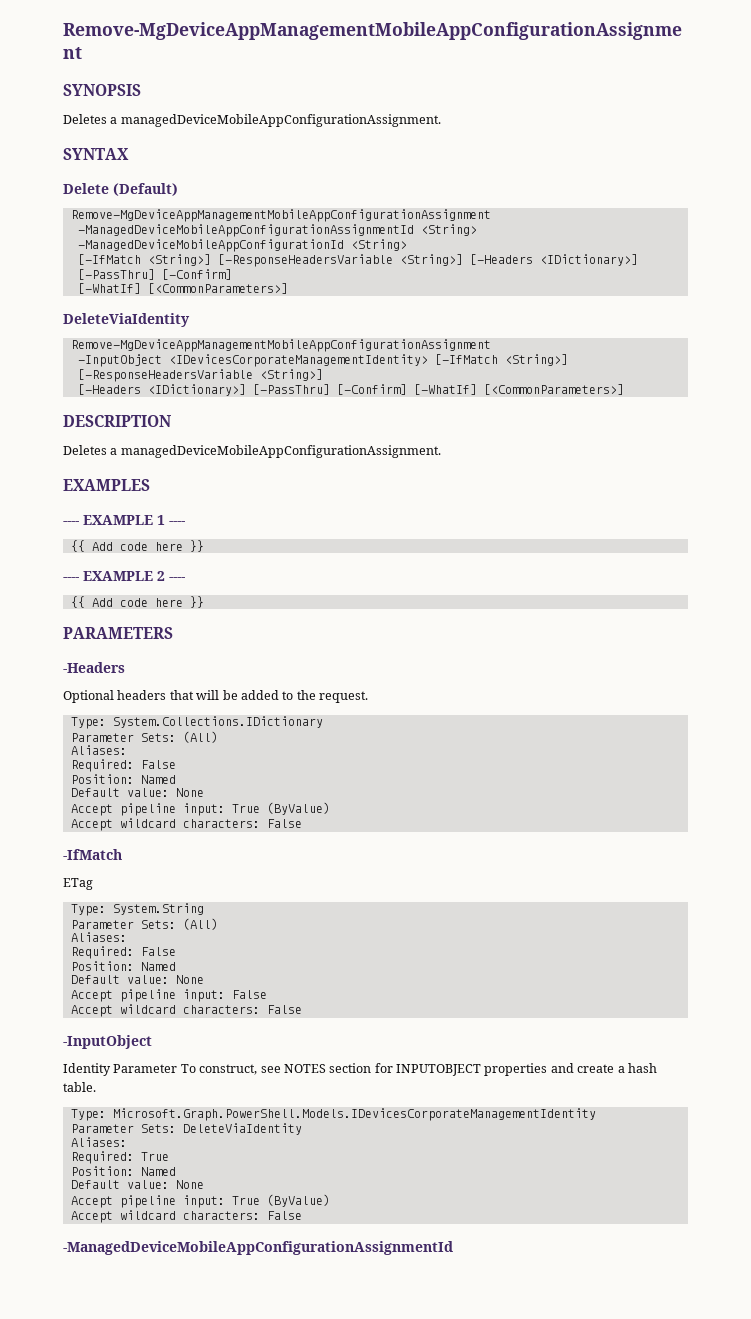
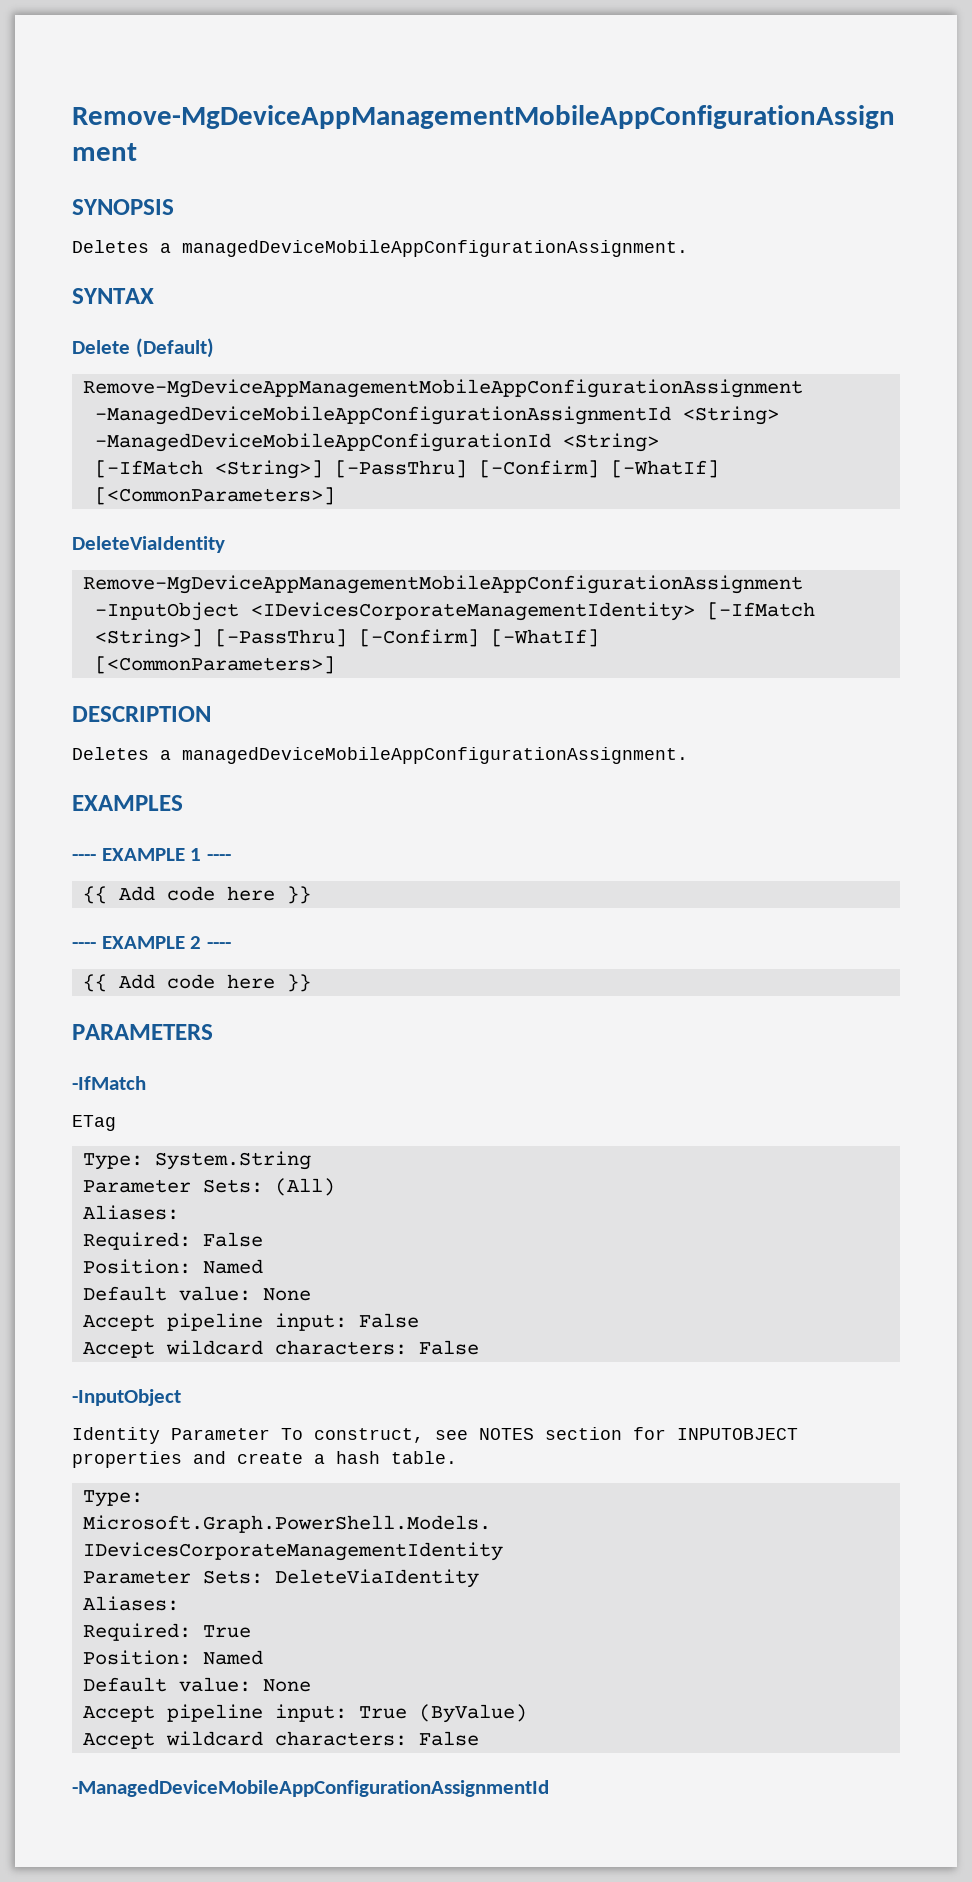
[217,254,638,267] [77,269,232,280] [-ResponseHeadersVariable <String>] [-Headers <IDictionary>] [-PassThru] [-Confirm] // -> [334,460,599,478] [-PassThru] [-Confirm]
[77,369,323,382] [77,384,477,396] [-ResponseHeadersVariable <String>] // [-Headers <IDictionary>] [-PassThru] [-Confirm] [-WhatIf] -> [214,629,599,647] [-PassThru] [-Confirm] [-WhatIf] //
[63,662,125,673] [63,690,368,703] [70,716,323,729] [70,731,218,743] [70,745,127,755] [70,759,176,772] [70,774,176,784] [70,788,204,797] [70,802,330,816] [70,818,302,831] // -Headers // Optional headers that will be added to the request. // Type: System.Collections.IDictionary // Parameter Sets: (All) // Aliases: // Required: False // Position: Named // Default value: None // Accept pipeline input: True (ByValue) // Accept wildcard characters: False -> (213, 1032) none

